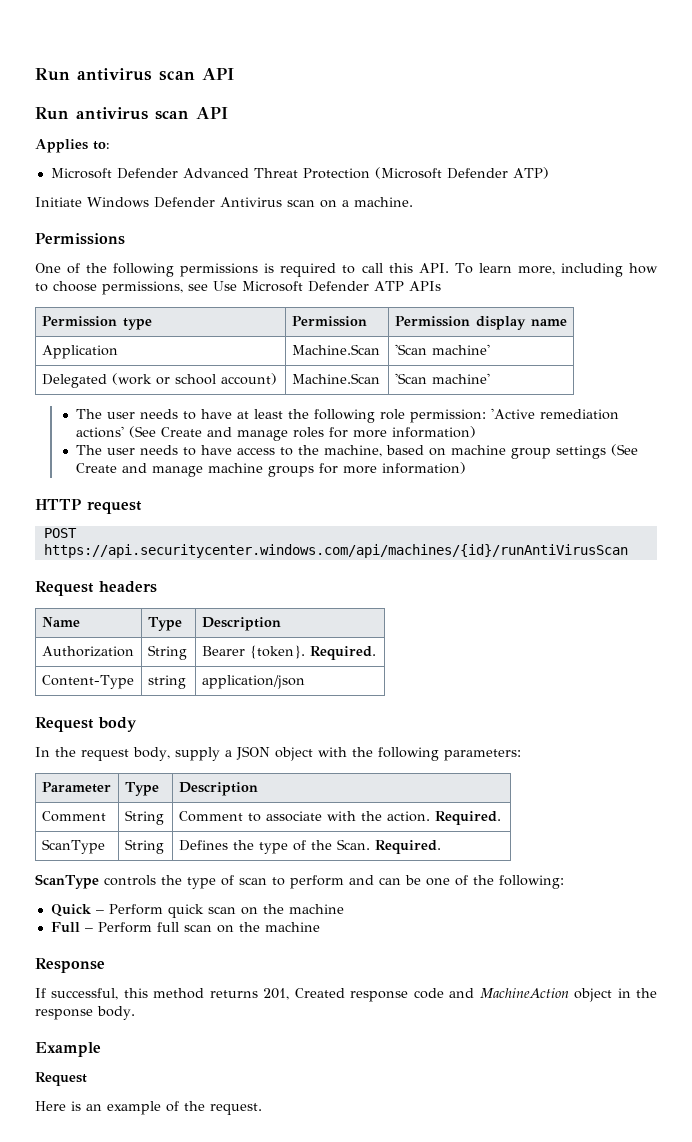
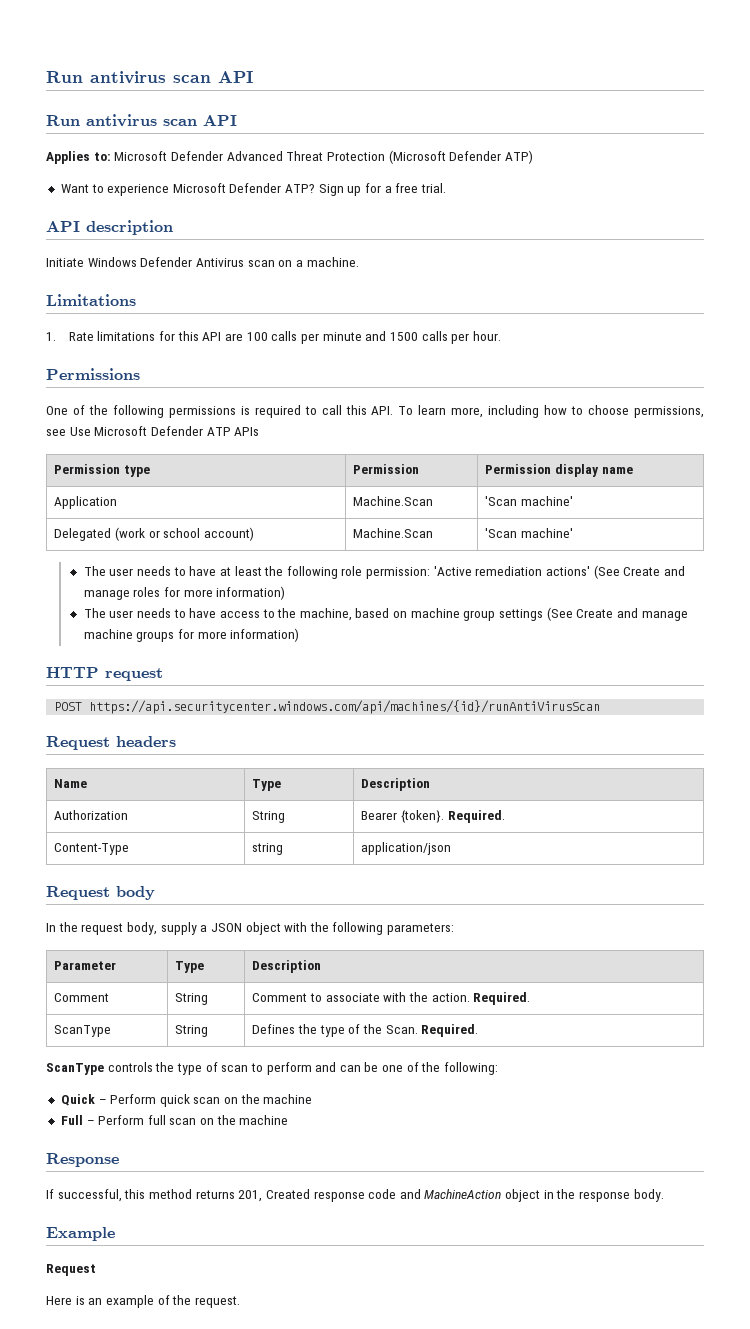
(110, 145) // -> (111, 156) none
(549, 173) none -> [60,183,446,196] [46,220,173,235] // Want to experience Microsoft Defender ATP? Sign up for a free trial. // API description
(413, 202) none -> [46,294,136,306] [46,331,501,344] // Limitations // 1. Rate limitations for this API are 100 calls per minute and 1500 calls per hour.

